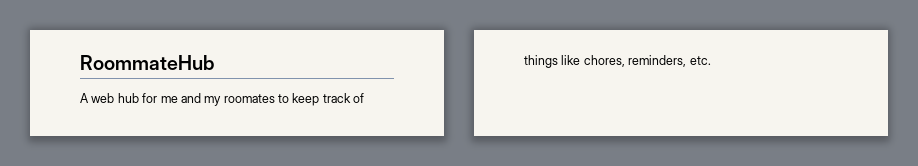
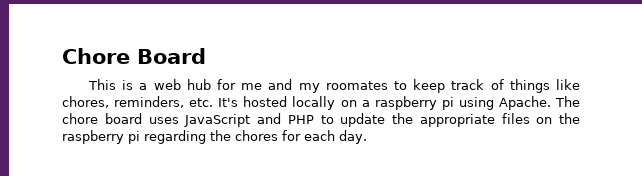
[80,55,214,70] [80,93,89,103] RoommateHub // A -> [62,48,206,64] [88,79,148,90] Chore Board // This is a
(711, 60) none -> [218,96,580,110] [62,113,580,127] [62,130,367,144] It's hosted locally on a raspberry pi using Apache. The chore board uses JavaScript and PHP to update the appropriate files on the raspberry pi regarding the chores for each day.

